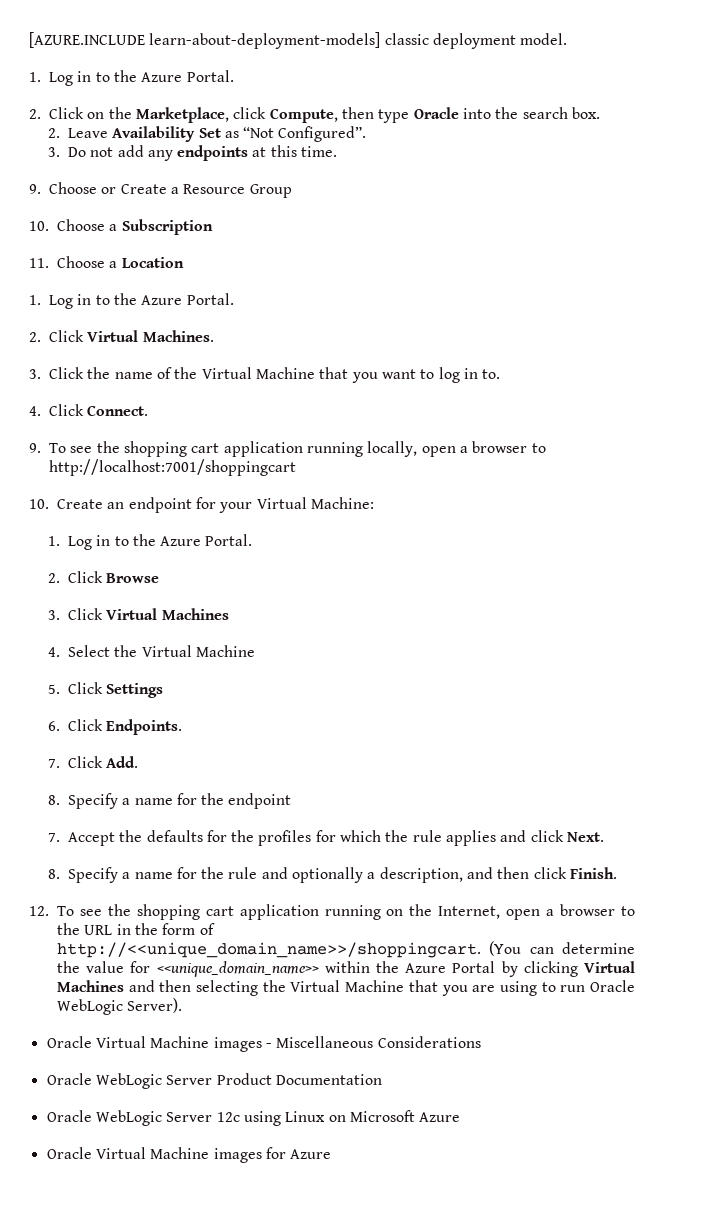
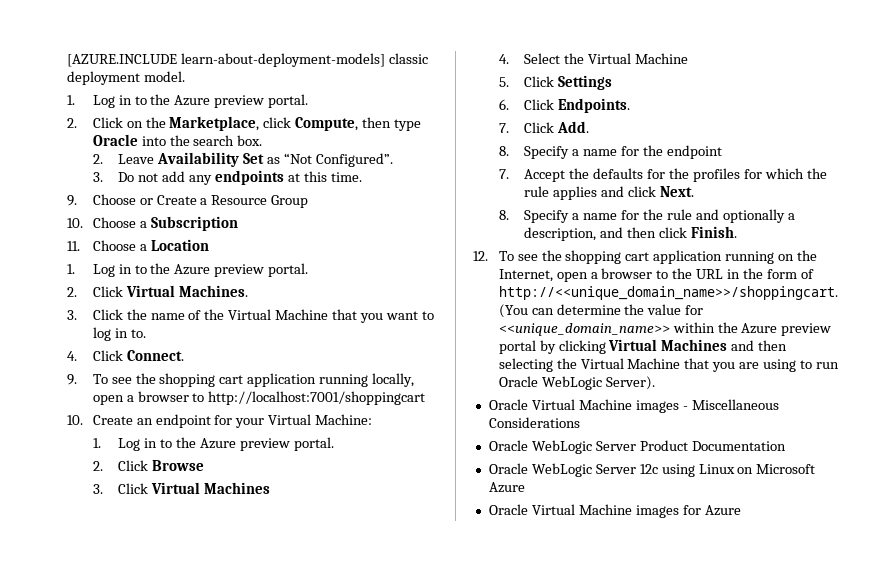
[186,70,234,82] Portal. -> [214,94,309,108] preview portal.
[186,293,234,305] Portal. -> [214,263,309,277] preview portal.
[205,534,253,546] Portal. -> [239,437,334,451] preview portal.
[452,961,496,973] Portal -> [781,323,832,336] [498,340,536,354] preview portal

